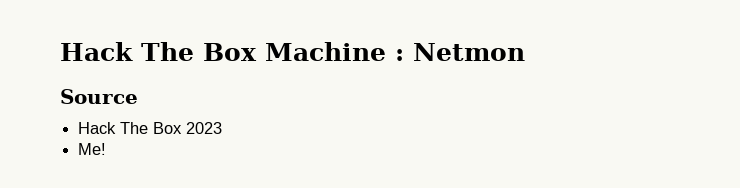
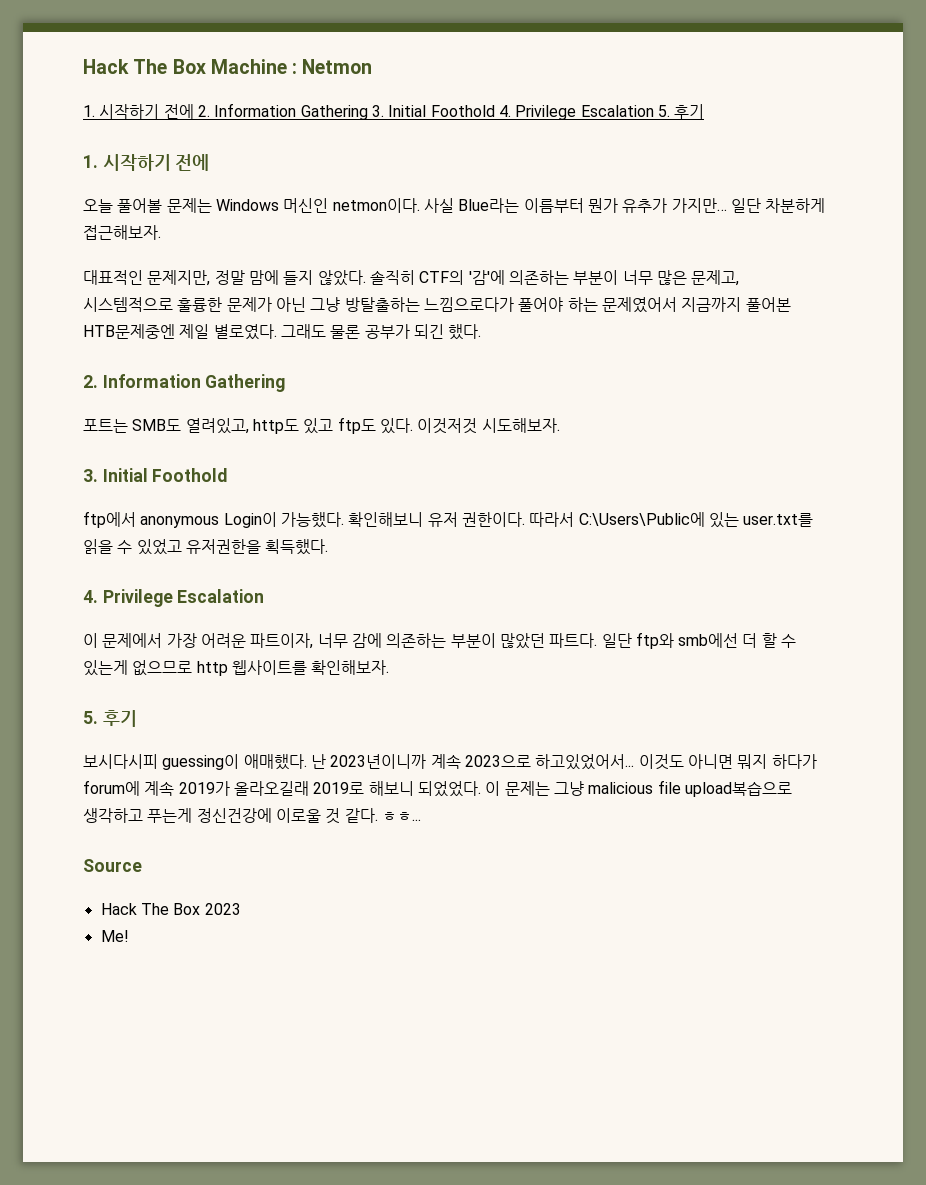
(525, 52) none -> [83,103,705,120] [83,154,210,171] [83,198,826,213] [83,225,161,240] [83,270,740,286] [83,297,791,313] [83,324,482,340] [83,374,286,392] [83,417,560,434] [83,468,228,482] [83,511,814,528] [83,539,329,555] [83,589,265,607] [83,632,797,649] [83,660,390,676] [83,710,137,727] [83,754,817,770] [83,780,792,797] [83,808,421,824] // 1. 시작하기 전에 2. Information Gathering 3. Initial Foothold 4. Privilege Escalation 5. 후기 // 1. 시작하기 전에 // 오늘 풀어볼 문제는 Windows 머신인 netmon이다. 사실 Blue라는 이름부터 뭔가 유추가 가지만… 일단 차분하게 접근해보자. // 대표적인 문제지만, 정말 맘에 들지 않았다. 솔직히 CTF의 '감'에 의존하는 부분이 너무 많은 문제고, 시스템적으로 훌륭한 문제가 아닌 그냥 방탈출하는 느낌으로다가 풀어야 하는 문제였어서 지금까지 풀어본 HTB문제중엔 제일 별로였다. 그래도 물론 공부가 되긴 했다. // 2. Information Gathering // 포트는 SMB도 열려있고, http도 있고 ftp도 있다. 이것저것 시도해보자. // 3. Initial Foothold // ftp에서 anonymous Login이 가능했다. 확인해보니 유저 권한이다. 따라서 C:\Users\Public에 있는 user.txt를 읽을 수 있었고 유저권한을 획득했다. // 4. Privilege Escalation // 이 문제에서 가장 어려운 파트이자, 너무 감에 의존하는 부분이 많았던 파트다. 일단 ftp와 smb에선 더 할 수 있는게 없으므로 http 웹사이트를 확인해보자. // 5. 후기 // 보시다시피 guessing이 애매했다. 난 2023년이니까 계속 2023으로 하고있었어서... 이것도 아니면 뭐지 하다가 forum에 계속 2019가 올라오길래 2019로 해보니 되었었다. 이 문제는 그냥 malicious file upload복습으로 생각하고 푸는게 정신건강에 이로울 것 같다. ㅎㅎ...

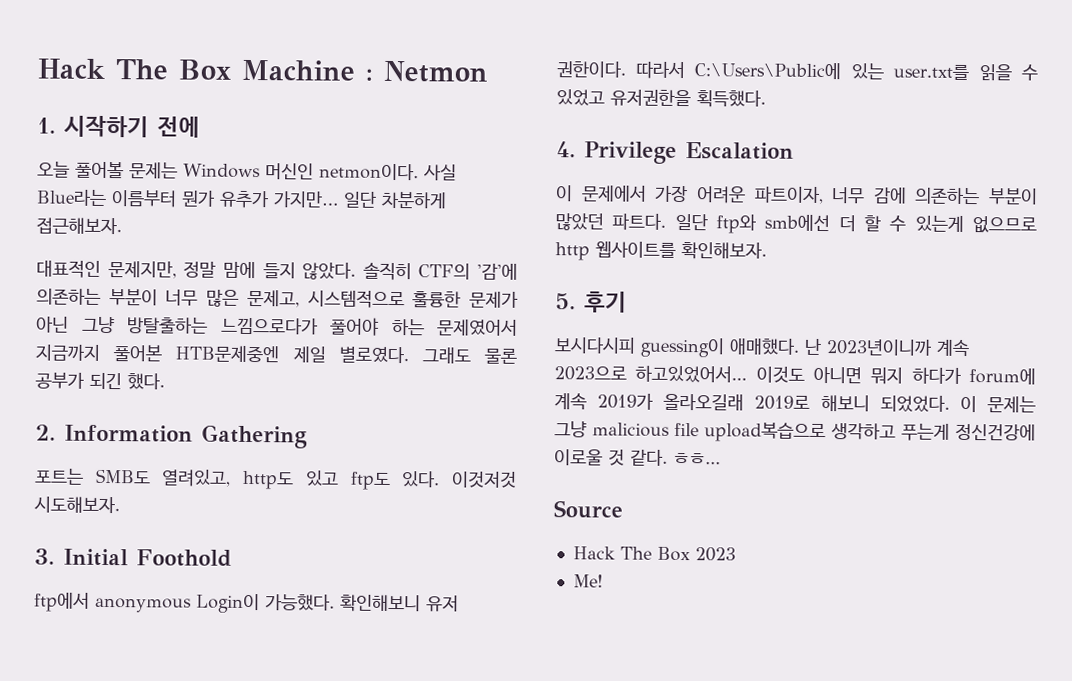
[83,103,705,120] // 1. 시작하기 전에 2. Information Gathering 3. Initial Foothold 4. Privilege Escalation 5. 후기 -> (488, 71) none

